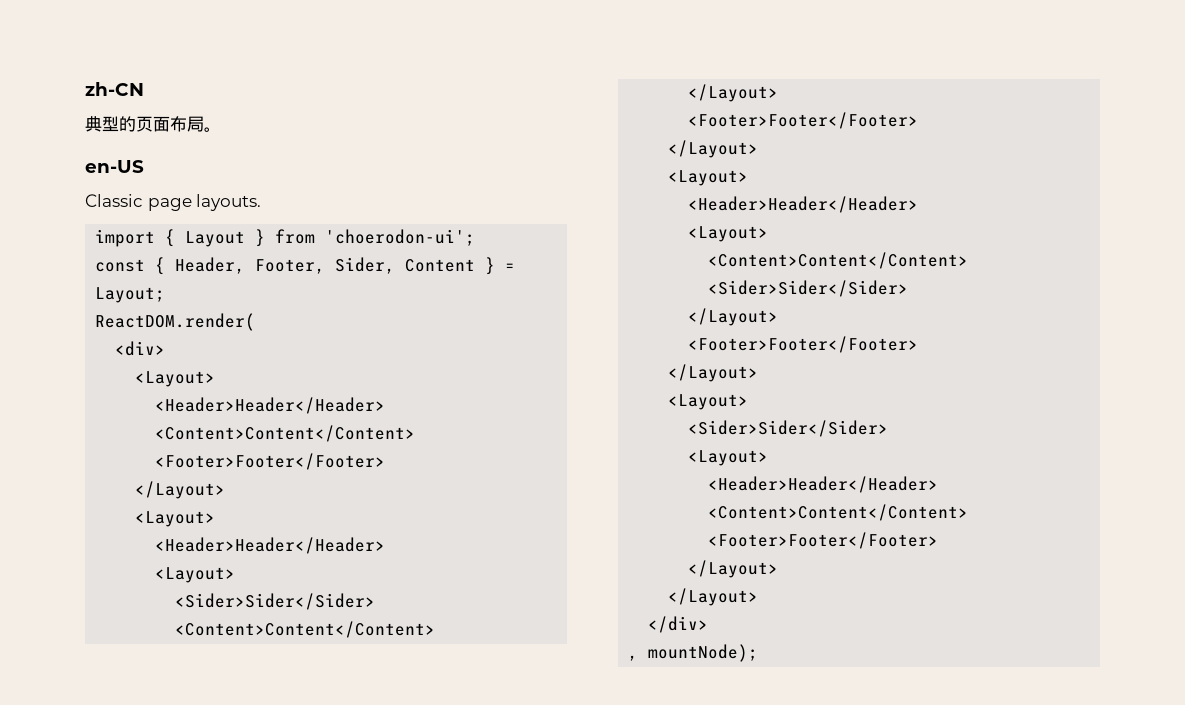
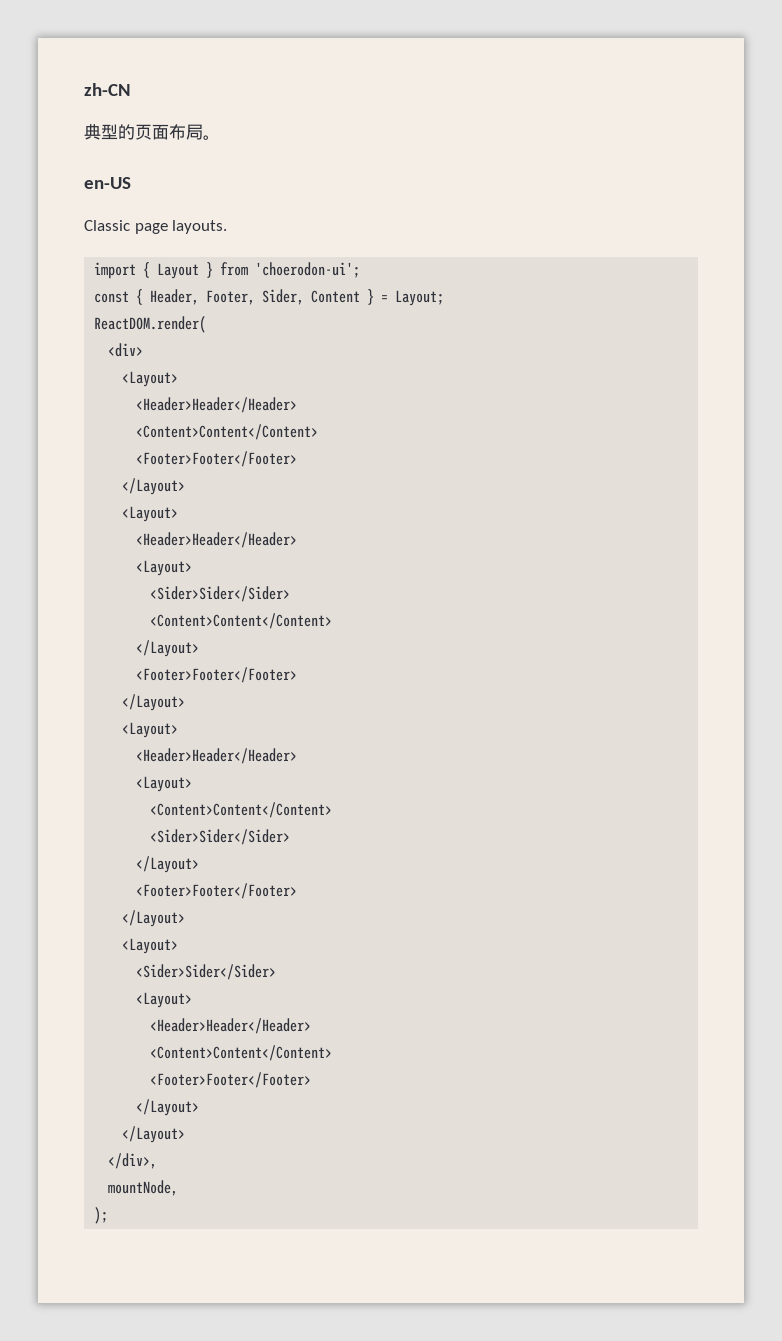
[648,616,709,633] [628,644,759,662] </div> // , mountNode); -> [108,1153,158,1169] [108,1180,179,1196] [94,1207,109,1224] </div>, // mountNode, // );

